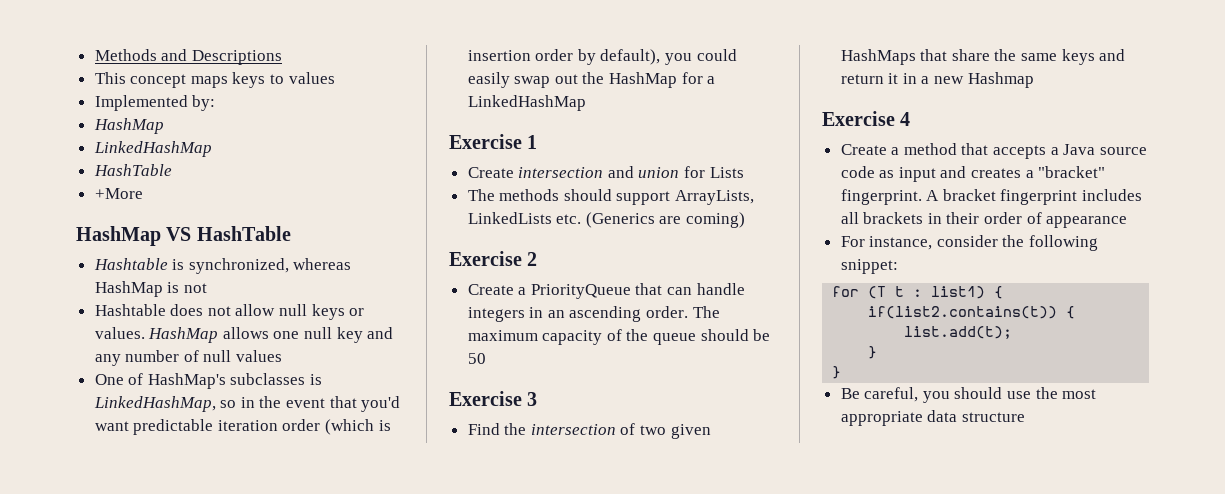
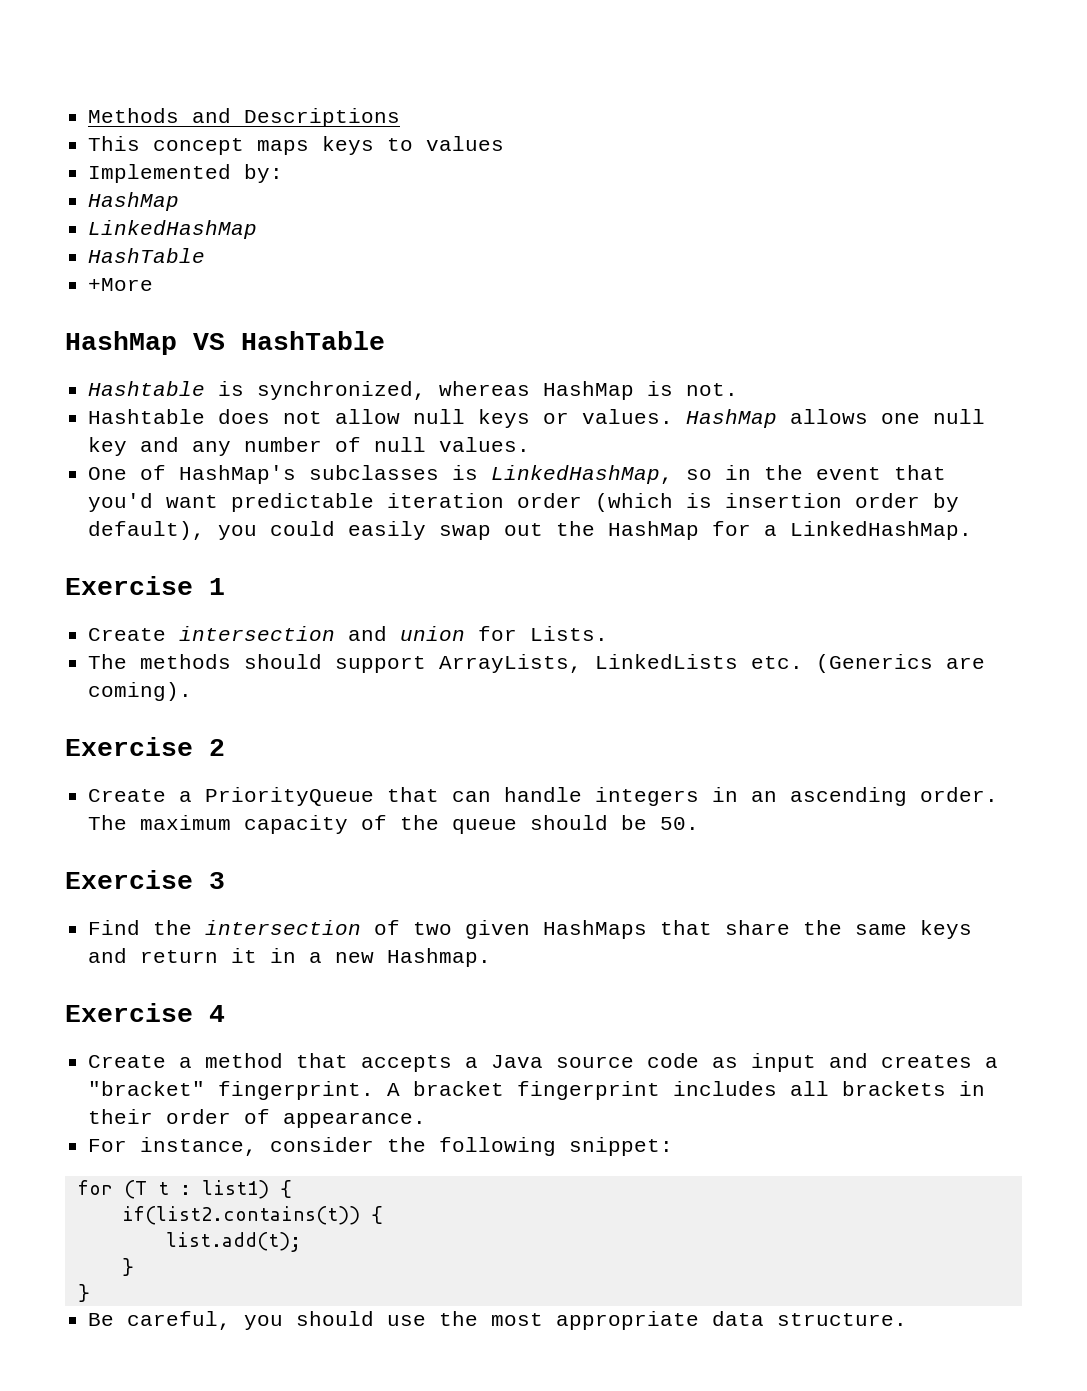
[183,283,207,293] not -> [686,383,739,396] not.
[236,350,283,362] values -> [439,437,531,452] values.
[467,95,586,111] LinkedHashMap -> [790,521,973,540] LinkedHashMap.
[709,167,744,178] Lists -> [530,626,609,641] Lists.
[686,212,746,228] coming) -> [88,682,193,701] coming).
[467,353,486,364] 50 -> [660,817,700,830] 50.
[967,72,1034,88] Hashmap -> [387,948,492,967] Hashmap.
[1046,216,1128,228] appearance -> [283,1112,427,1128] appearance.
[961,412,1025,422] structure -> [777,1313,908,1326] structure.

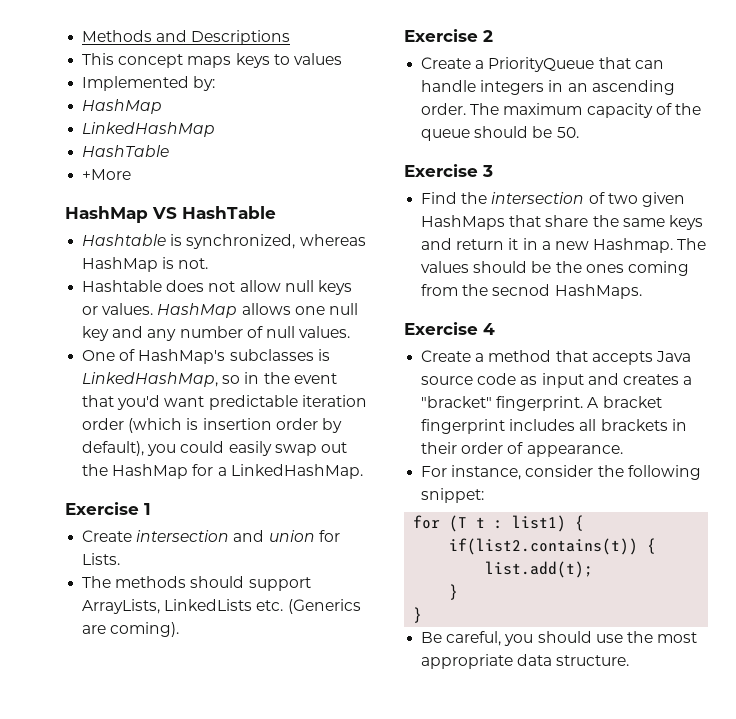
(492, 957) none -> [677,238,707,250] [421,261,689,276] [421,284,642,299] The values should be the ones coming from the secnod HashMaps.
[465,1057,479,1068] a -> (653, 358) none

